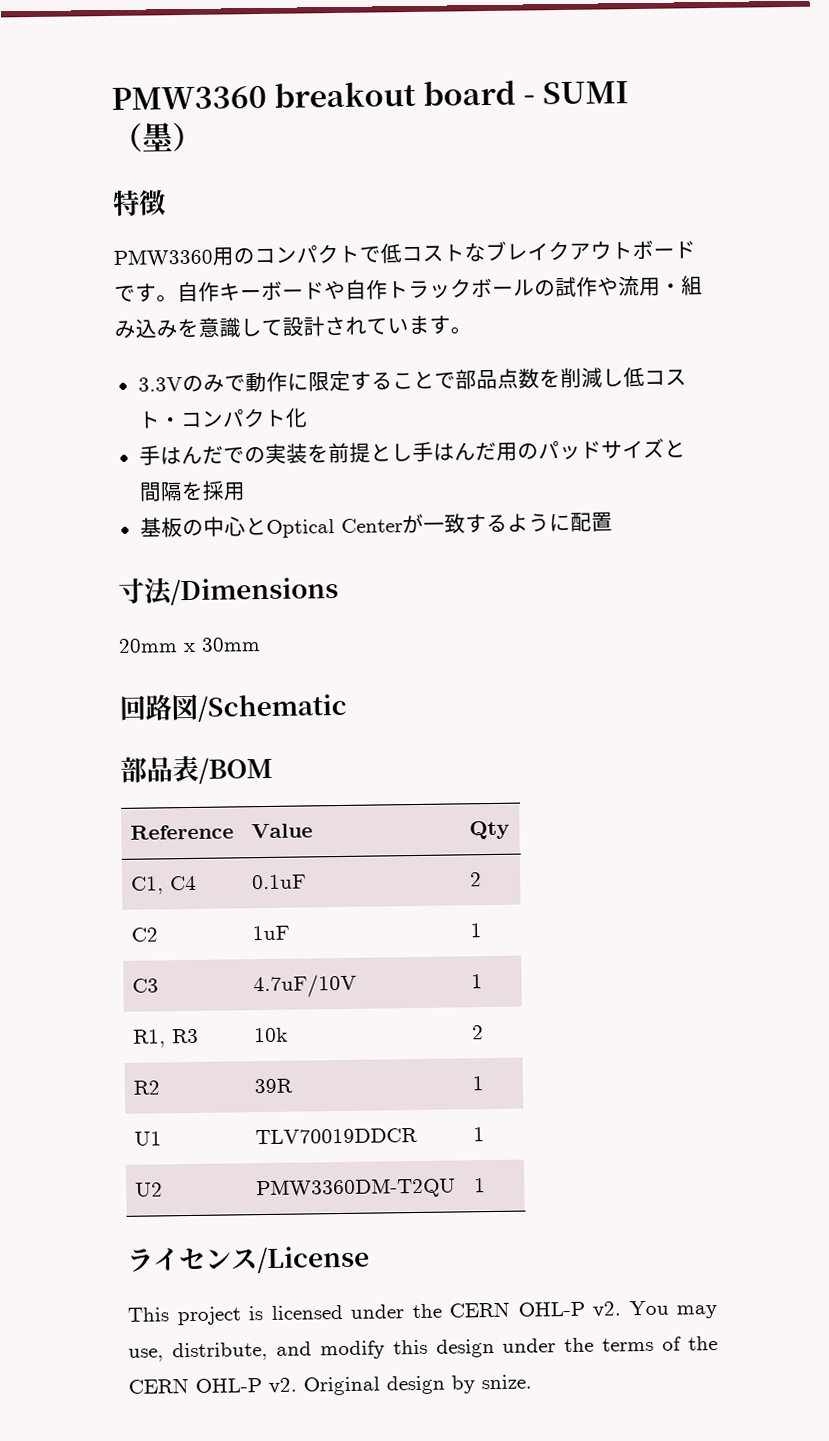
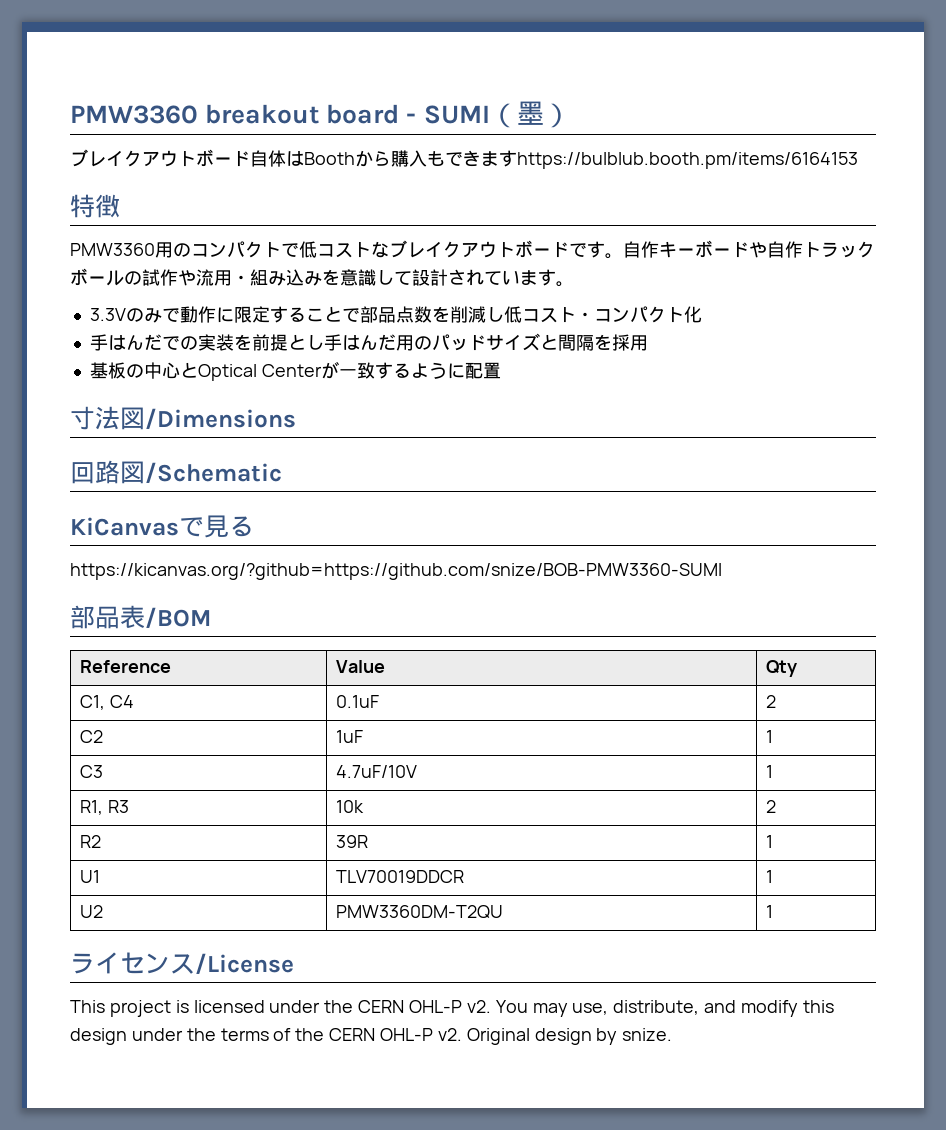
(203, 136) none -> [70,149,858,169] // ブレイクアウトボード自体はBoothから購入もできますhttps://bulblub.booth.pm/items/6164153
(173, 591) none -> [120,407,145,430] 図
[118,637,261,653] // 20mm x 30mm -> (296, 418) none
(347, 707) none -> [70,515,254,538] [70,563,722,580] // KiCanvasで見る // https://kicanvas.org/?github=https://github.com/snize/BOB-PMW3360-SUMI

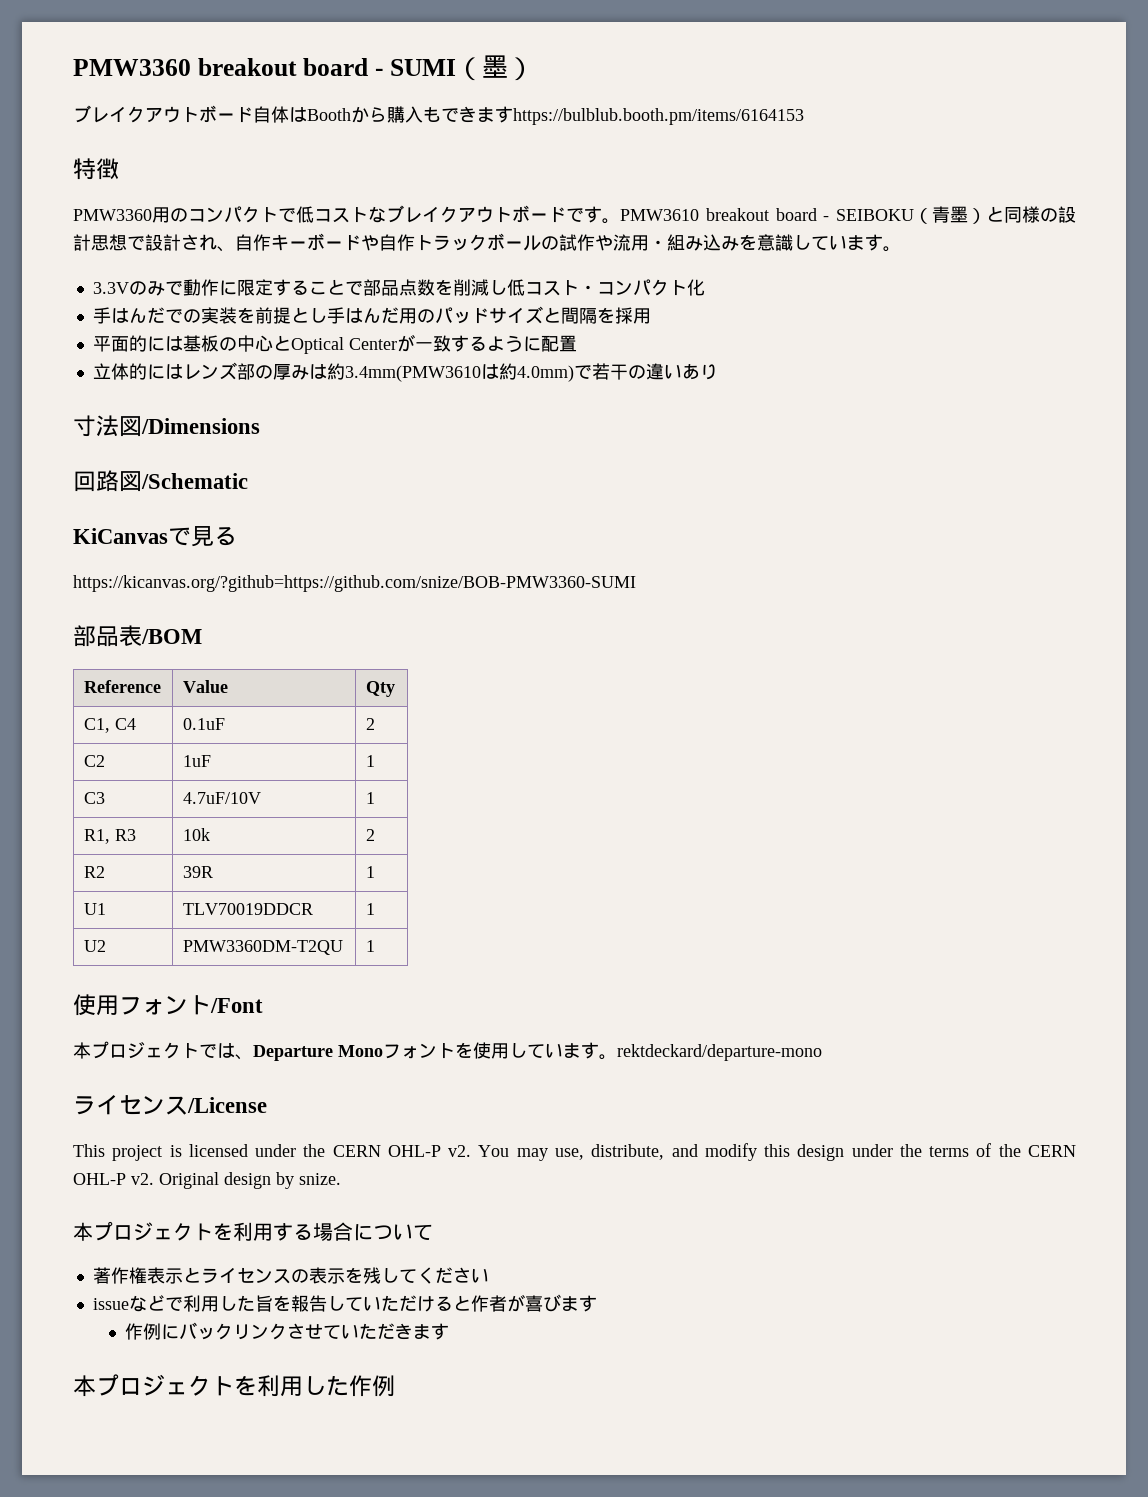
(623, 256) none -> [620,206,1076,224] [73,234,235,252] PMW3610 breakout board - SEIBOKU（青墨）と同様の設計思想で設計され、
[412,269,502,286] 設計されて -> (829, 243) none
(648, 343) none -> [92,335,183,352] 平面的には
(501, 370) none -> [92,362,718,382] // 立体的にはレンズ部の厚みは約3.4mm(PMW3610は約4.0mm)で若干の違いあり
(773, 911) none -> [73,994,263,1016] [73,1041,822,1061] // 使用フォント/Font // 本プロジェクトでは、Departure Monoフォントを使用しています。rektdeckard/departure-mono
(673, 1034) none -> [73,1221,433,1241] [92,1267,489,1284] [92,1294,597,1312] [125,1322,450,1340] [73,1374,395,1397] // 本プロジェクトを利用する場合について // 著作権表示とライセンスの表示を残してください // issueなどで利用した旨を報告していただけると作者が喜びます // 作例にバックリンクさせていただきます // 本プロジェクトを利用した作例

